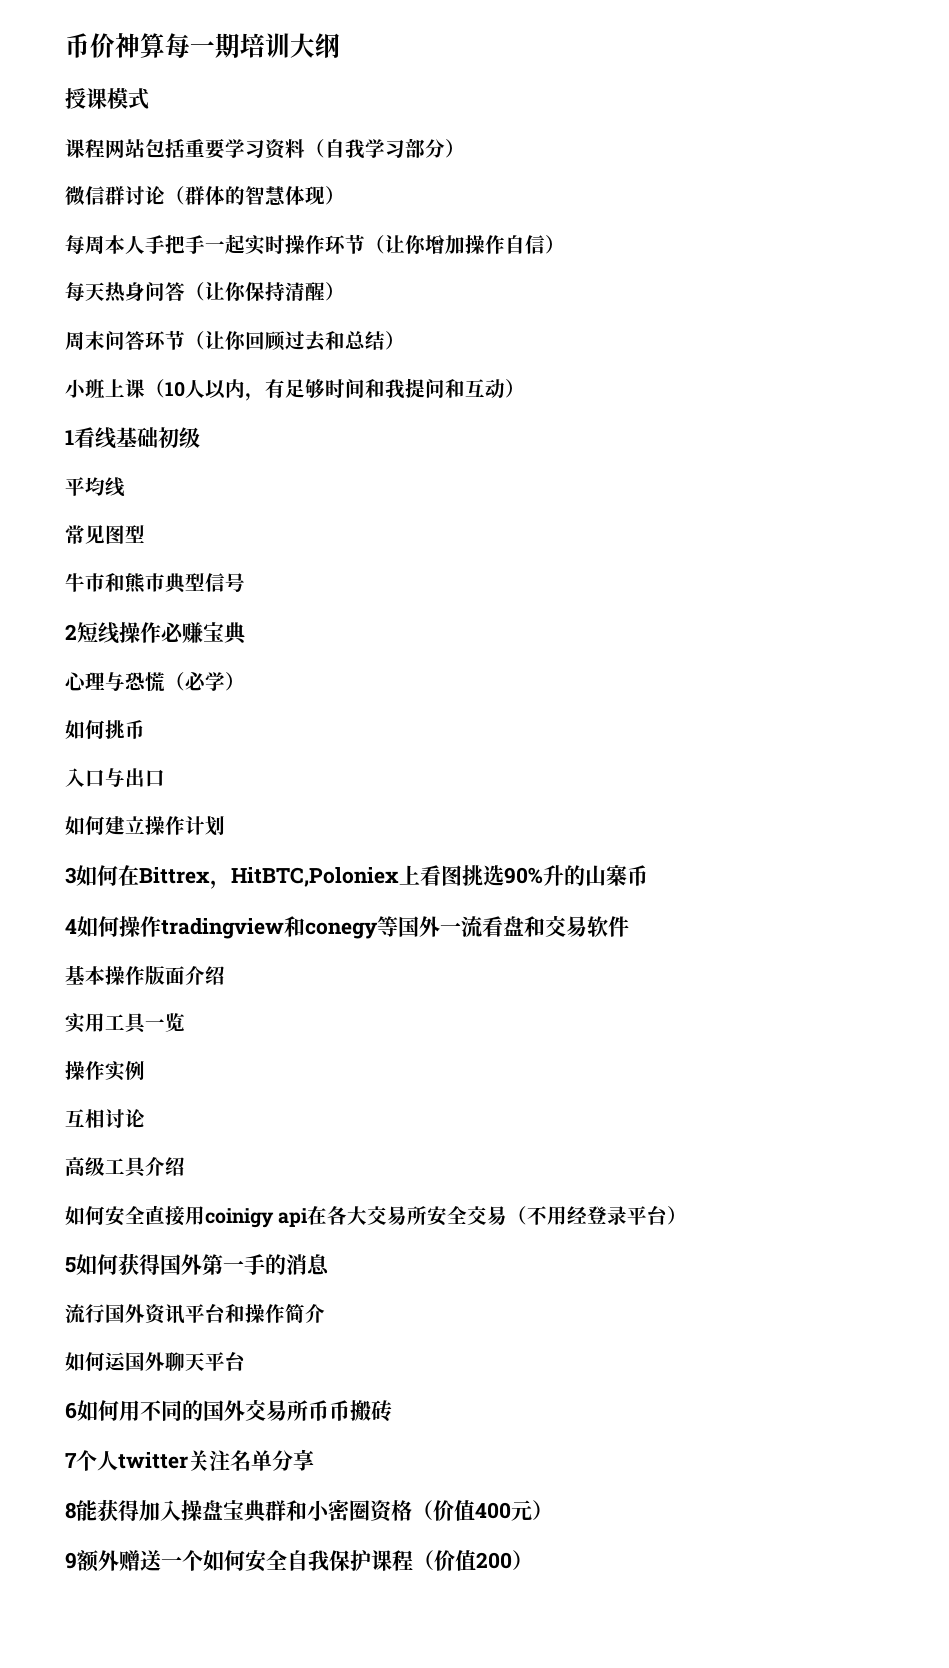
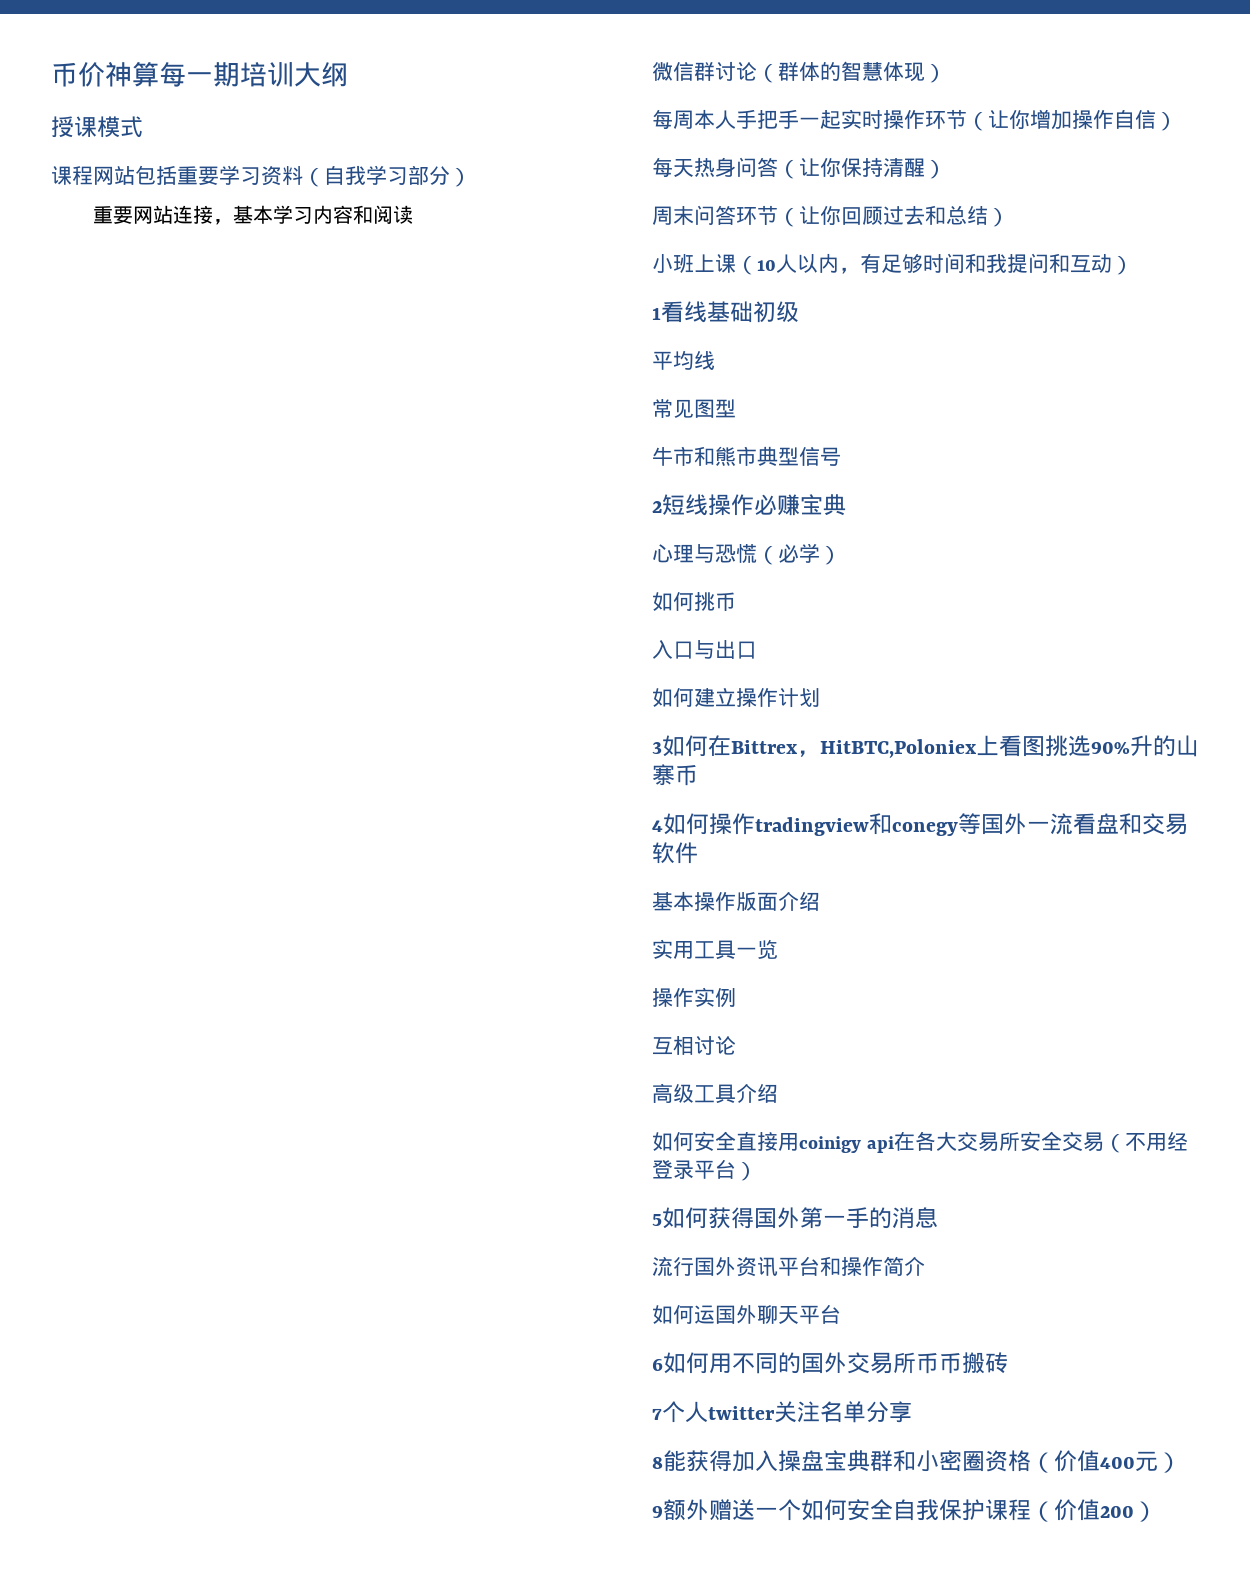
(465, 148) none -> [92,205,413,225] // 重要网站连接，基本学习内容和阅读

